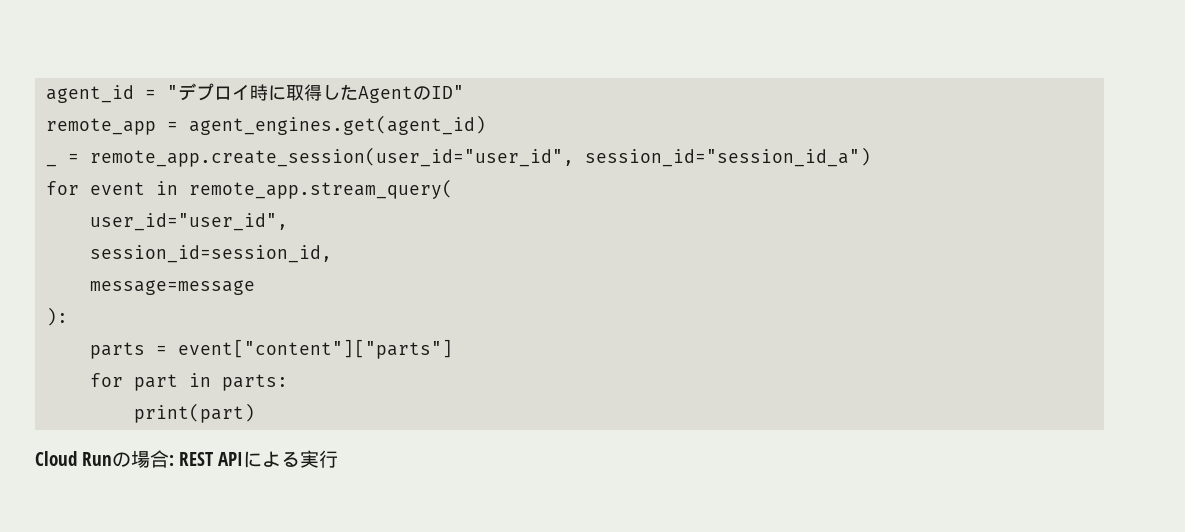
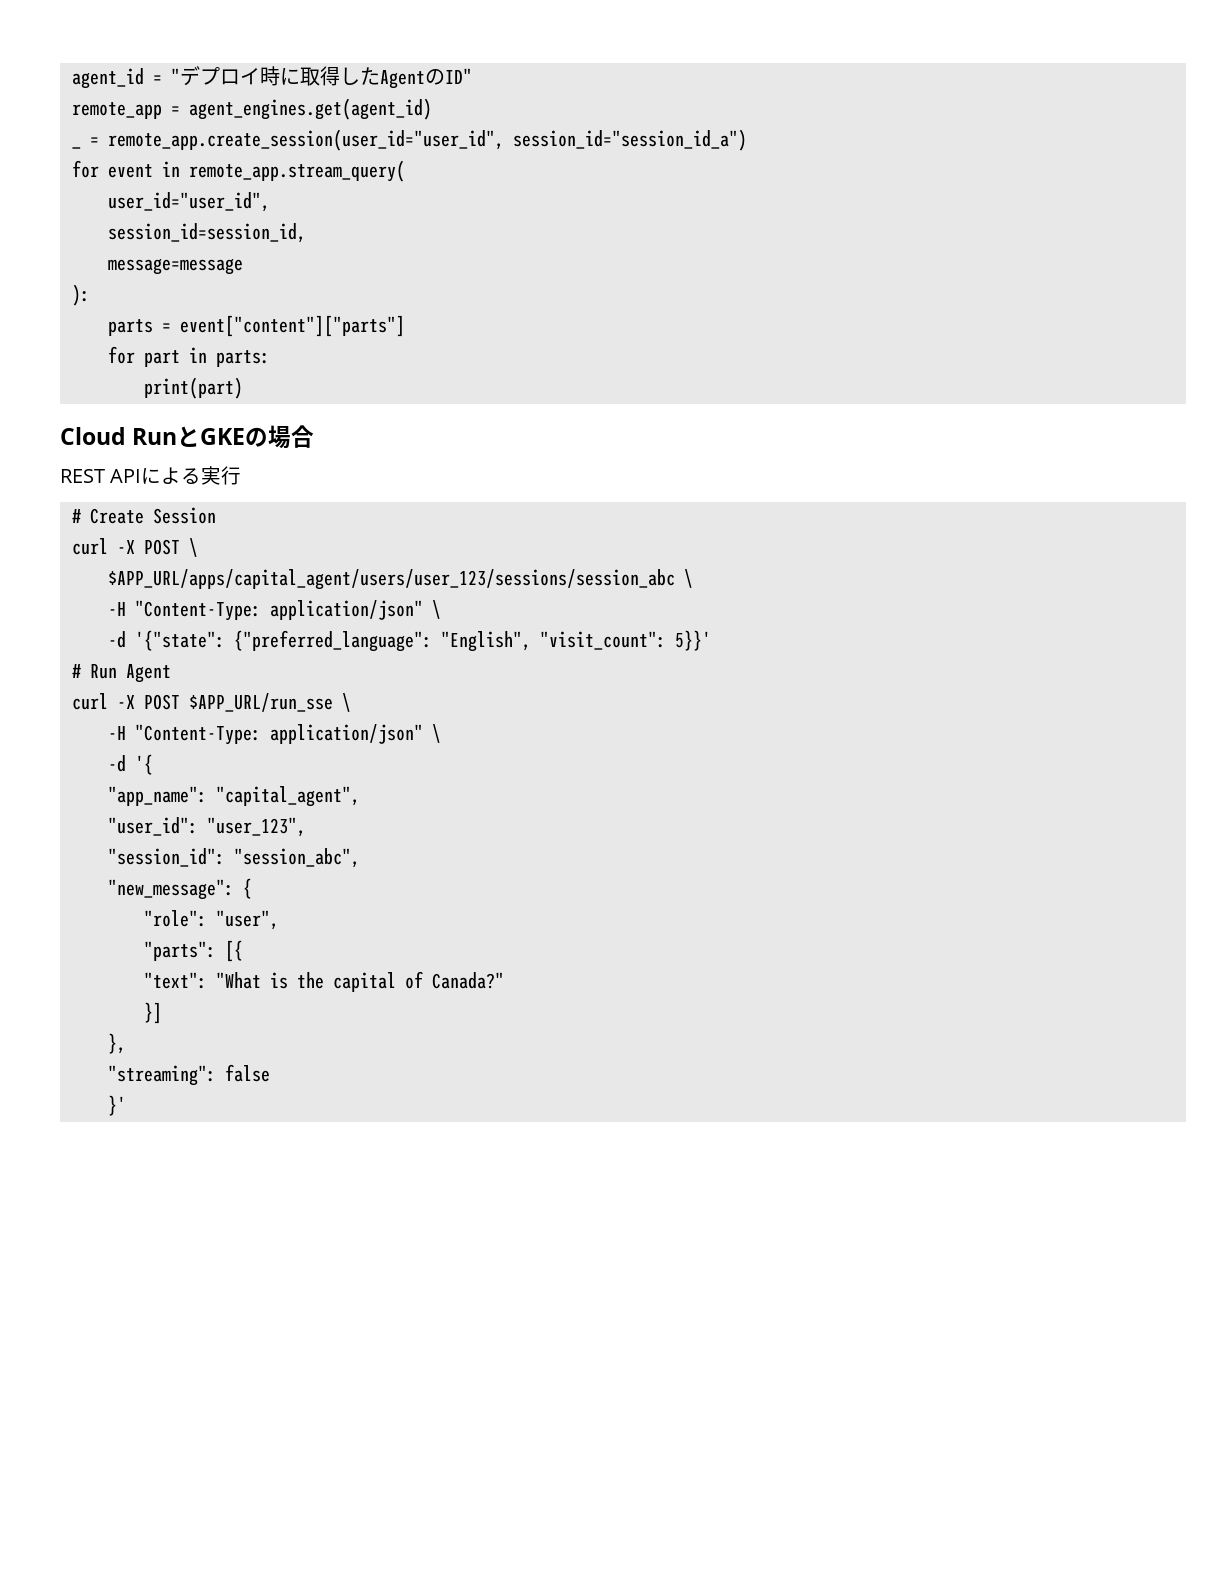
(113, 459) none -> [177,426,246,447] とGKE
[169,455,175,466] : -> (315, 436) //
(339, 459) none -> [71,507,216,524] [71,538,198,557] [107,569,693,590] [107,600,441,621] [107,630,711,652] [71,664,171,683] [71,693,351,712] [107,724,441,745] [107,754,153,775] [107,786,360,807] [107,817,306,837] [107,848,360,868] [107,878,252,900] [143,910,279,930] [143,940,243,962] [143,971,504,992] [143,1002,162,1024] [107,1033,126,1054] [107,1064,270,1086] [107,1095,126,1116] // # Create Session // curl -X POST \ // $APP_URL/apps/capital_agent/users/user_123/sessions/session_abc \ // -H "Content-Type: application/json" \ // -d '{"state": {"preferred_language": "English", "visit_count": 5}}' // # Run Agent // curl -X POST $APP_URL/run_sse \ // -H "Content-Type: application/json" \ // -d '{ // "app_name": "capital_agent", // "user_id": "user_123", // "session_id": "session_abc", // "new_message": { // "role": "user", // "parts": [{ // "text": "What is the capital of Canada?" // }] // }, // "streaming": false // }'

